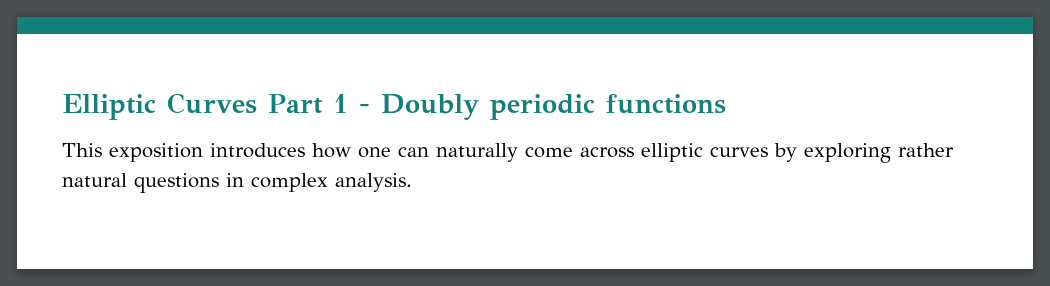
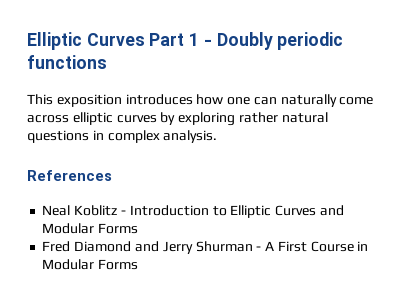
(412, 182) none -> [27,170,112,181] [42,205,344,218] [42,223,139,234] [42,241,369,254] [42,259,139,270] // References // Neal Koblitz - Introduction to Elliptic Curves and Modular Forms // Fred Diamond and Jerry Shurman - A First Course in Modular Forms

